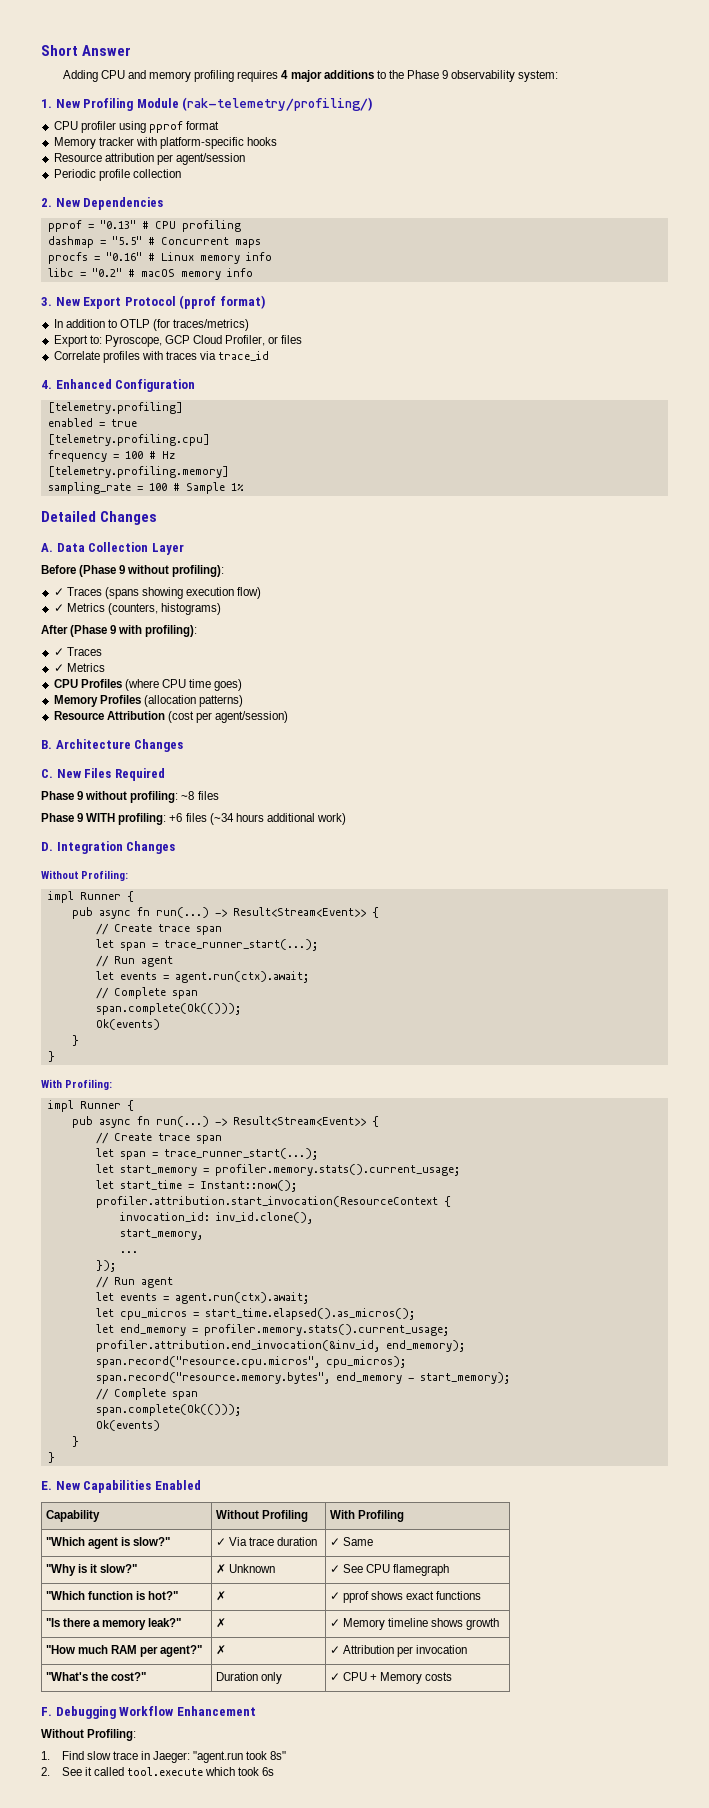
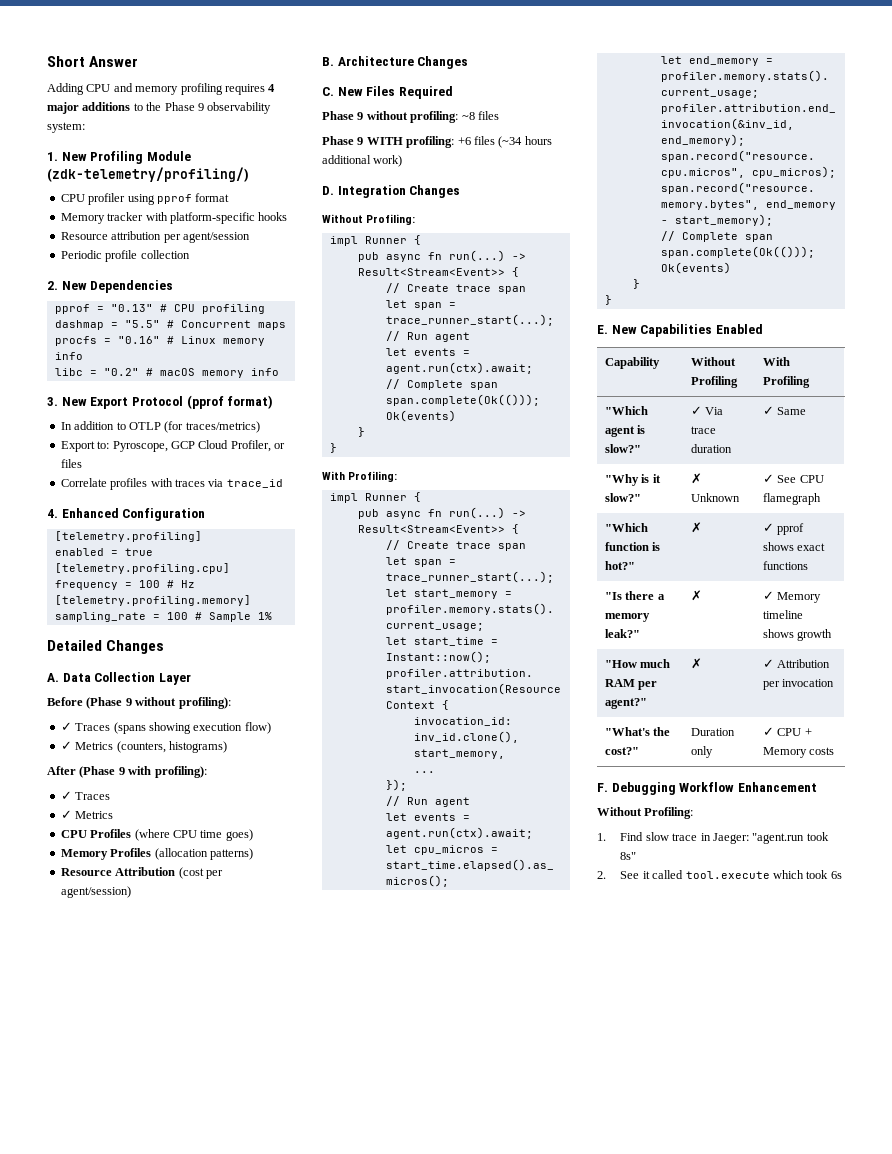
[182,97,373,111] (rak-telemetry/profiling/) -> [47,167,249,182] (zdk-telemetry/profiling/)

